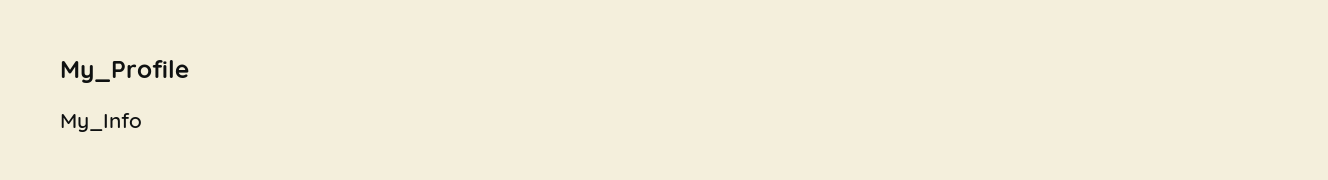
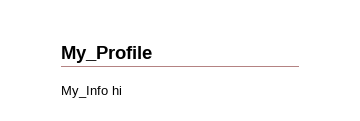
(142, 122) none -> [112,86,122,95] hi

